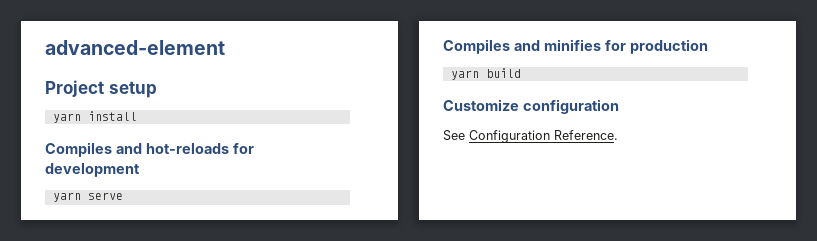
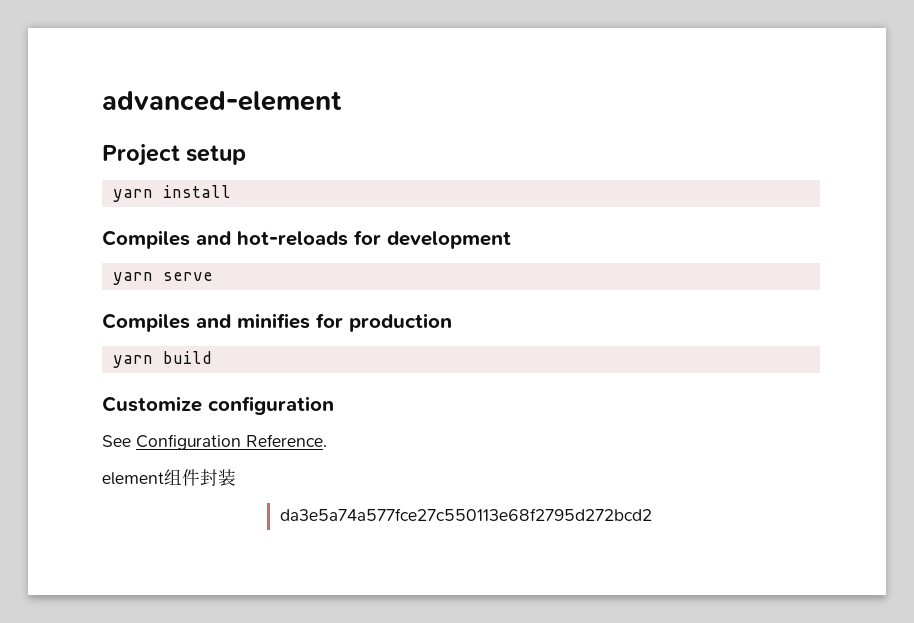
(618, 135) none -> [102,469,236,486] [279,508,652,521] // element组件封装 // da3e5a74a577fce27c550113e68f2795d272bcd2

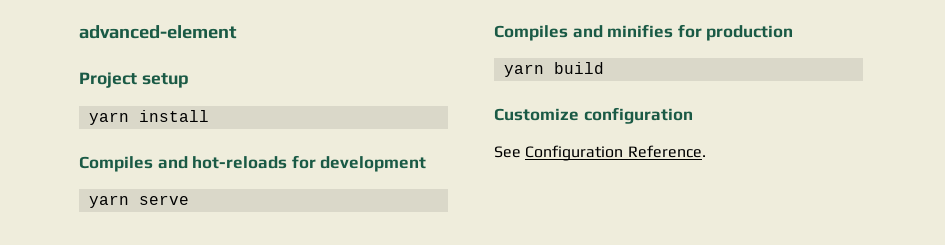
[102,469,236,486] [279,508,652,521] // element组件封装 // da3e5a74a577fce27c550113e68f2795d272bcd2 -> (706, 151) none

